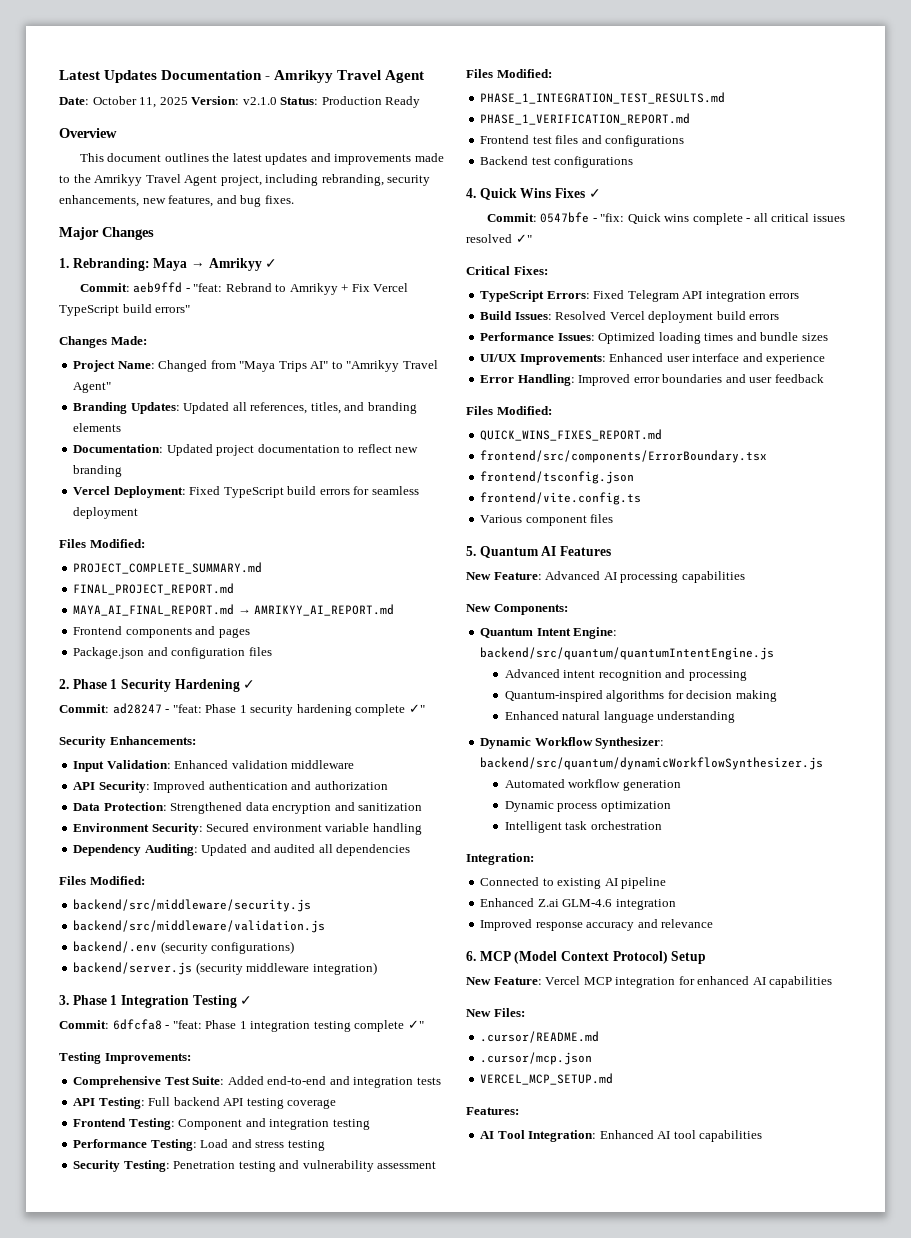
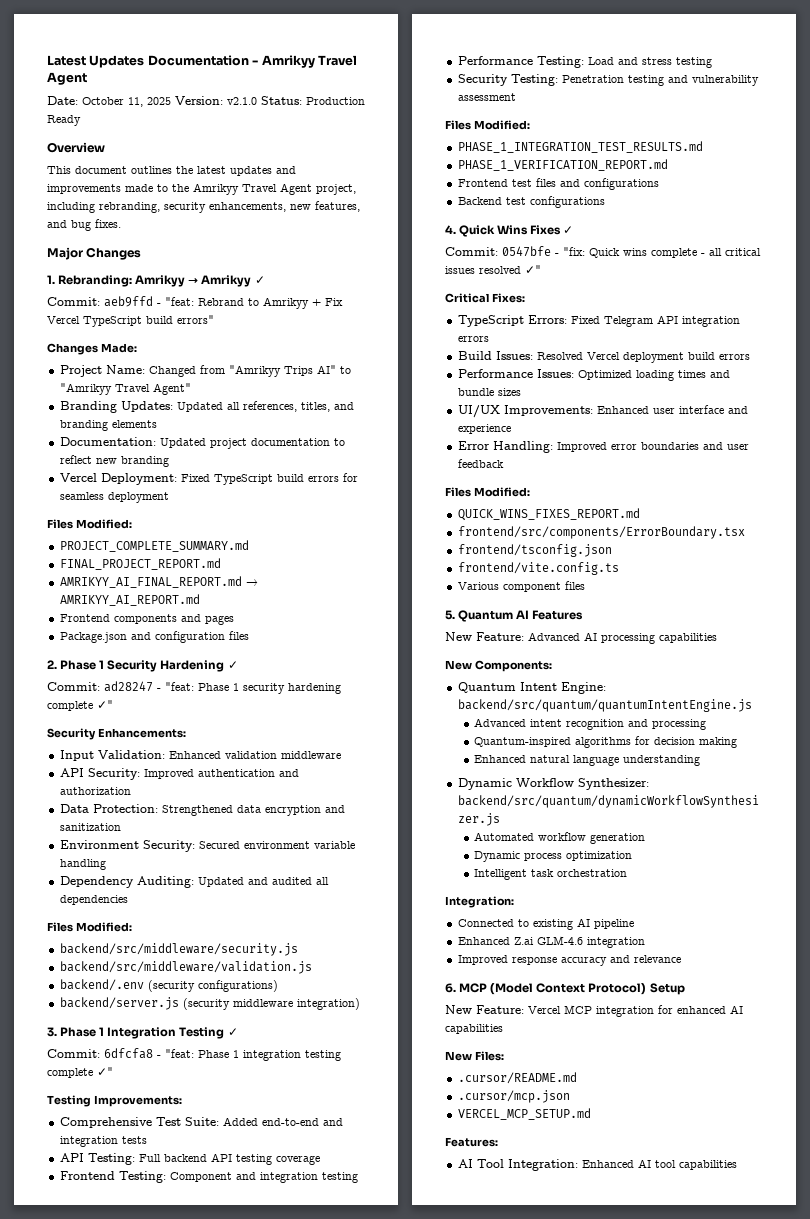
[153,258,188,271] Maya -> [135,275,186,287] Amrikyy
[239,361,276,372] "Maya -> [228,365,281,377] "Amrikyy
[73,604,235,616] MAYA_AI_FINAL_REPORT.md -> [59,576,242,588] AMRIKYY_AI_FINAL_REPORT.md

